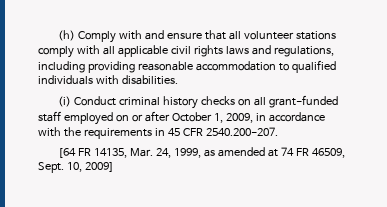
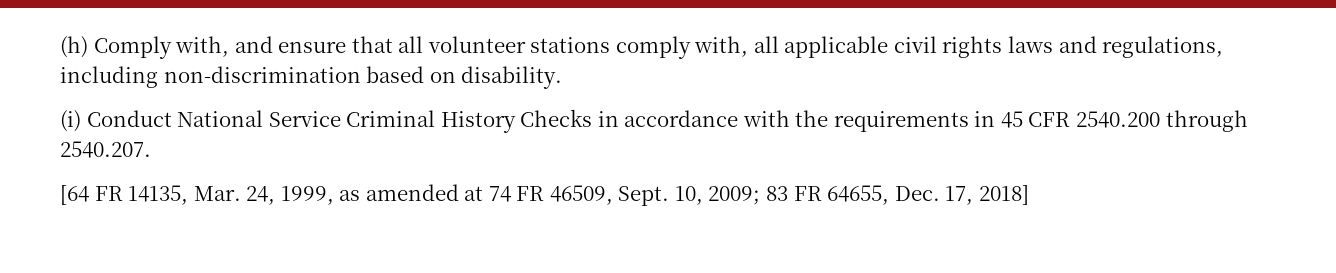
[118,30,142,40] with -> [175,36,230,57] with,
[76,45,100,55] with -> [694,36,749,57] with,
[87,60,336,73] [38,75,178,85] [57,95,338,109] [38,111,253,125] providing reasonable accommodation to qualified individuals with disabilities. // (i) Conduct criminal history checks on all grant-funded staff employed on or after October 1, 2009, -> [163,66,563,89] [60,109,593,133] non-discrimination based on disability. // (i) Conduct National Service Criminal History Checks
[205,127,278,136] 2540.200-207. -> [1076,110,1248,132] [60,141,151,158] 2540.200 through 2540.207.
[84,162,114,172] 2009] -> [708,185,1029,205] 2009; 83 FR 64655, Dec. 17, 2018]

